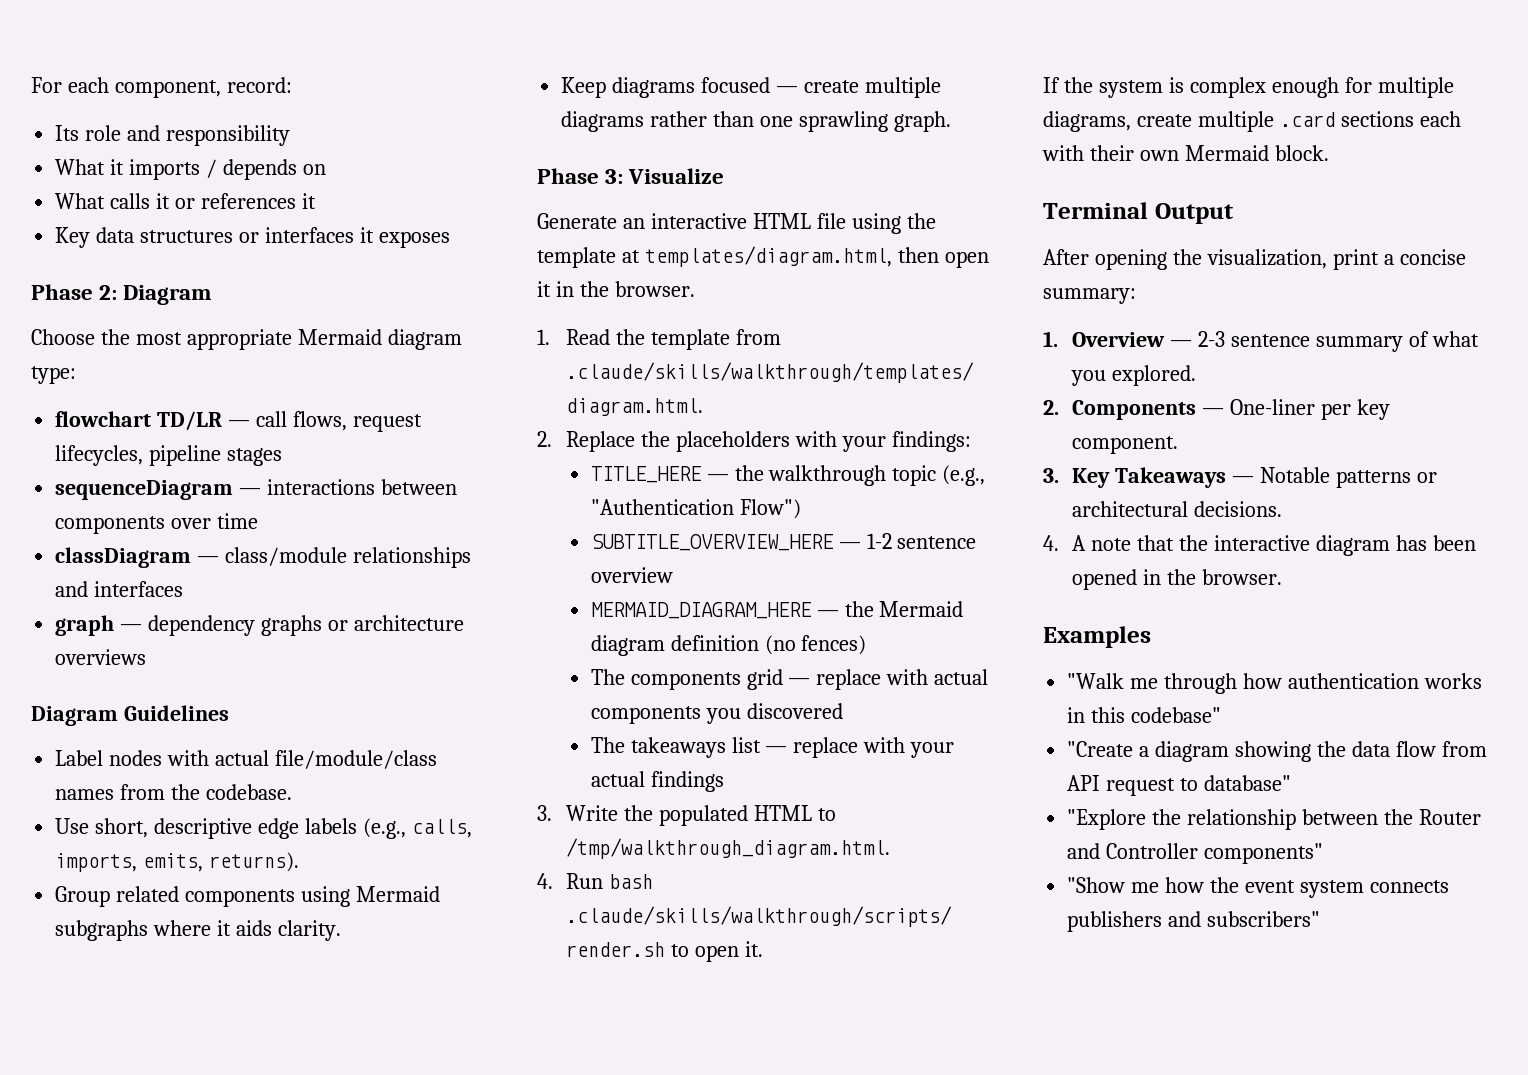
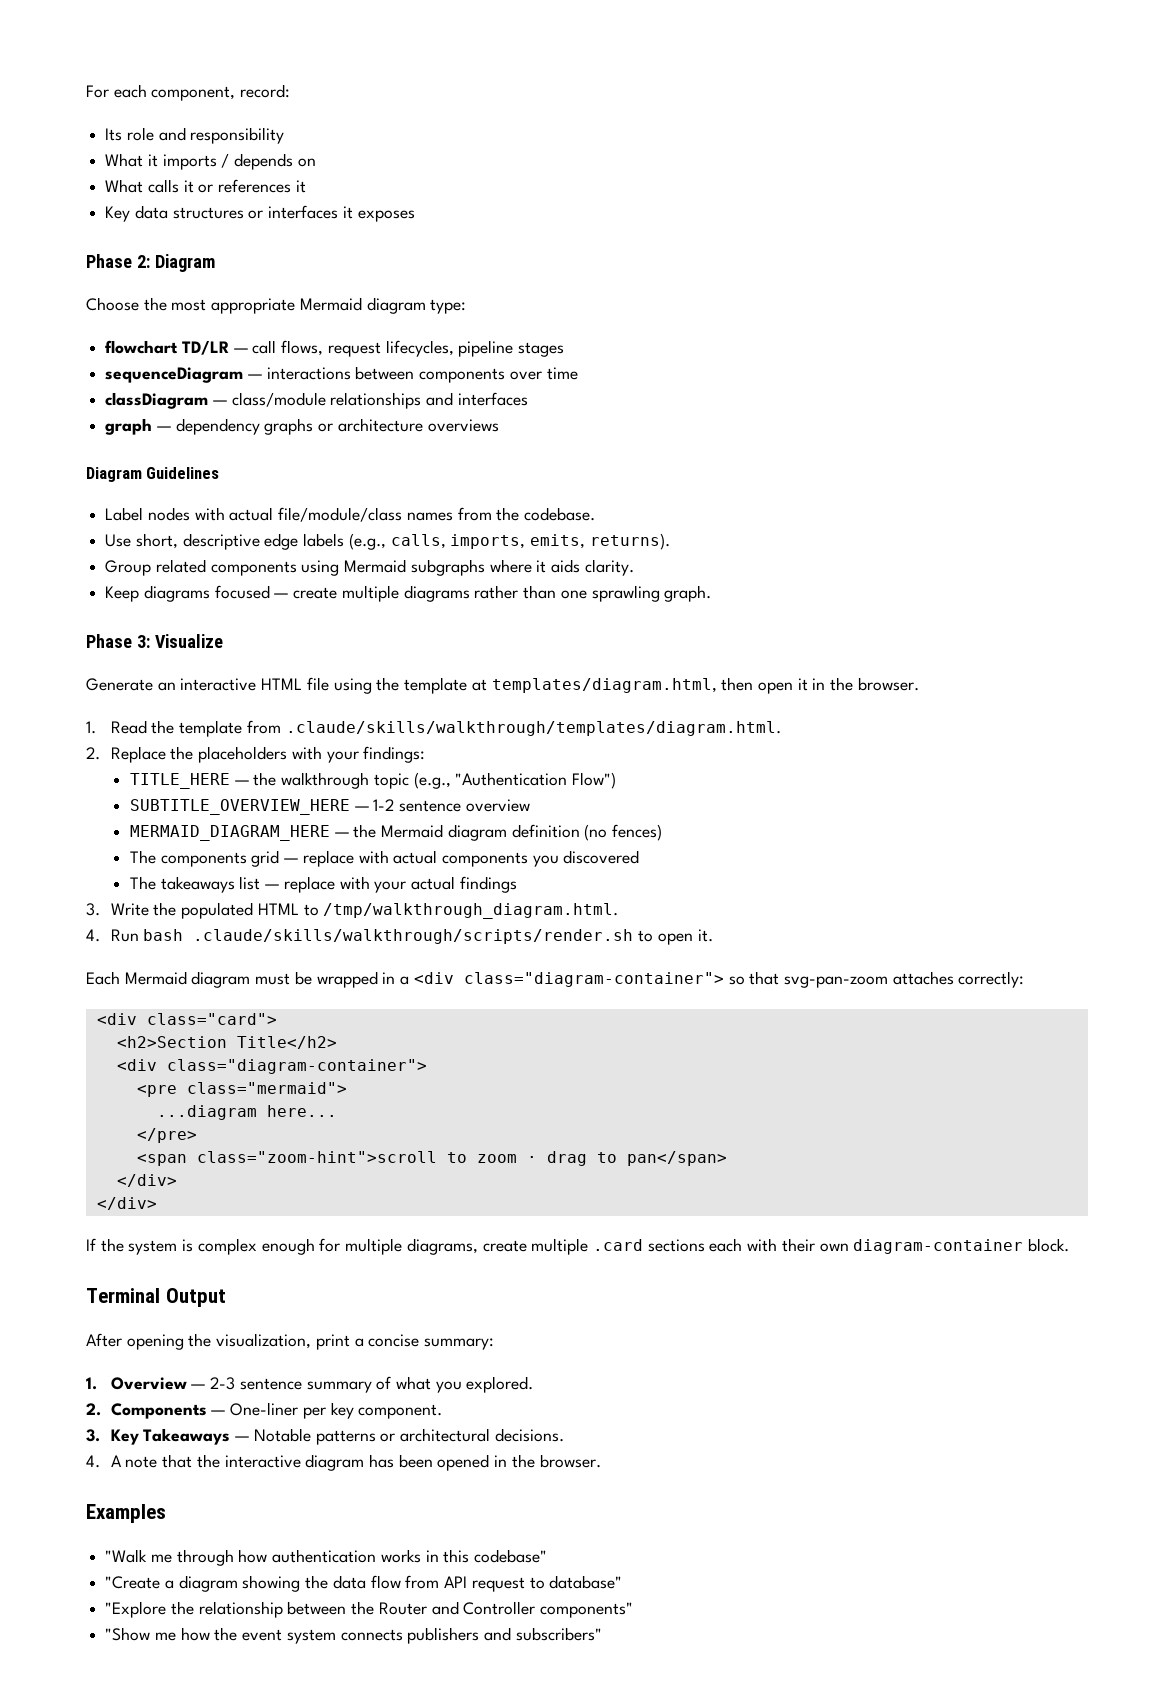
(764, 949) none -> [86,971,1025,988] [96,1013,277,1025] [116,1036,337,1049] [116,1059,427,1074] [136,1082,347,1097] [156,1105,337,1120] [136,1128,197,1143] [136,1151,727,1166] [116,1174,177,1187] [96,1197,157,1210] // Each Mermaid diagram must be wrapped in a <div class="diagram-container"> so that svg-pan-zoom attaches correctly: // <div class="card"> // <h2>Section Title</h2> // <div class="diagram-container"> // <pre class="mermaid"> // ...diagram here... // </pre> // <span class="zoom-hint">scroll to zoom · drag to pan</span> // </div> // </div>
[1184,145,1269,161] Mermaid -> [853,1239,1024,1254] diagram-container

